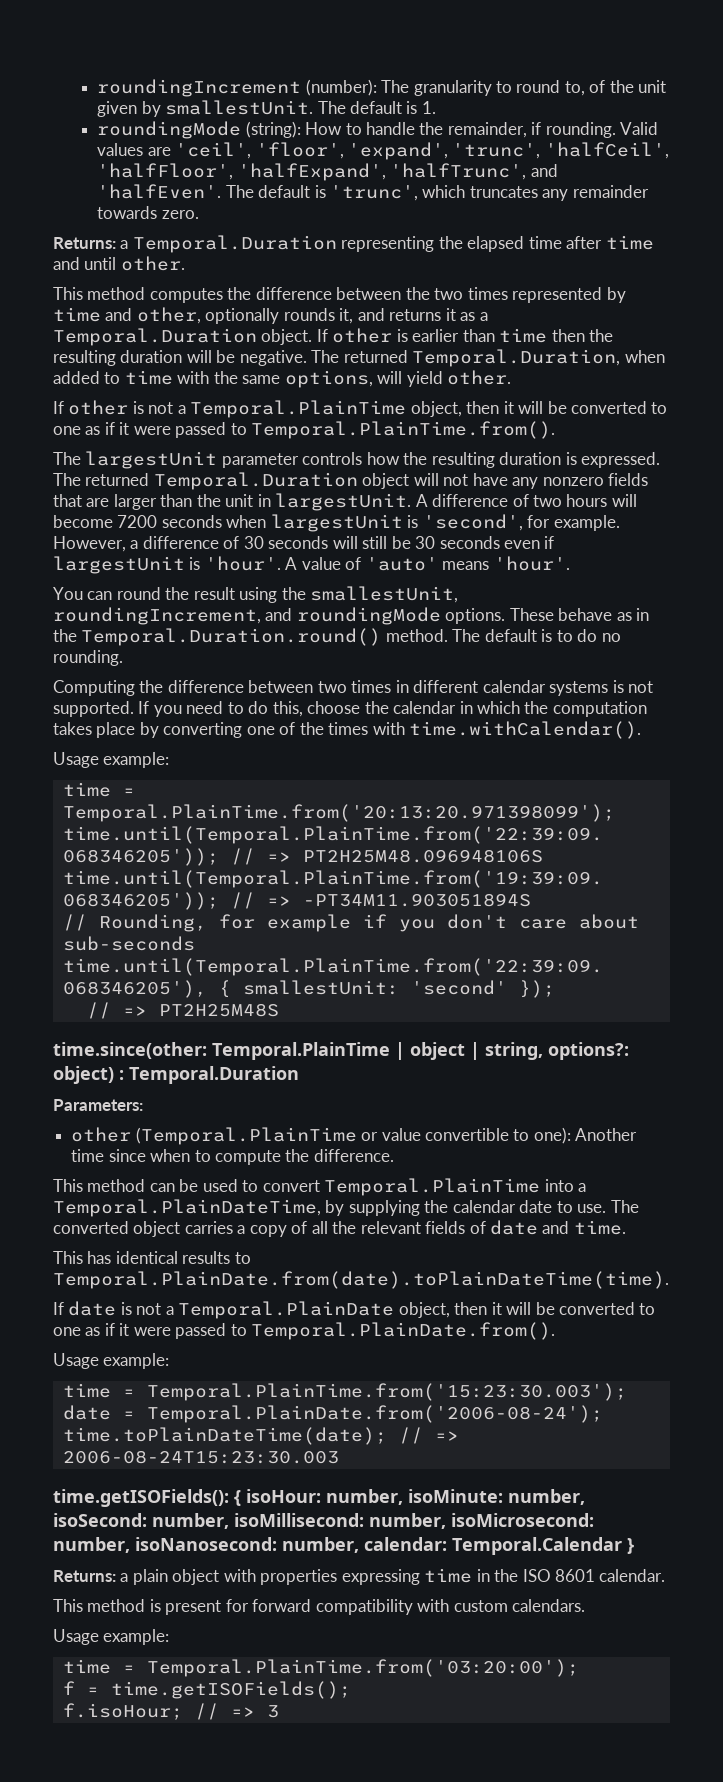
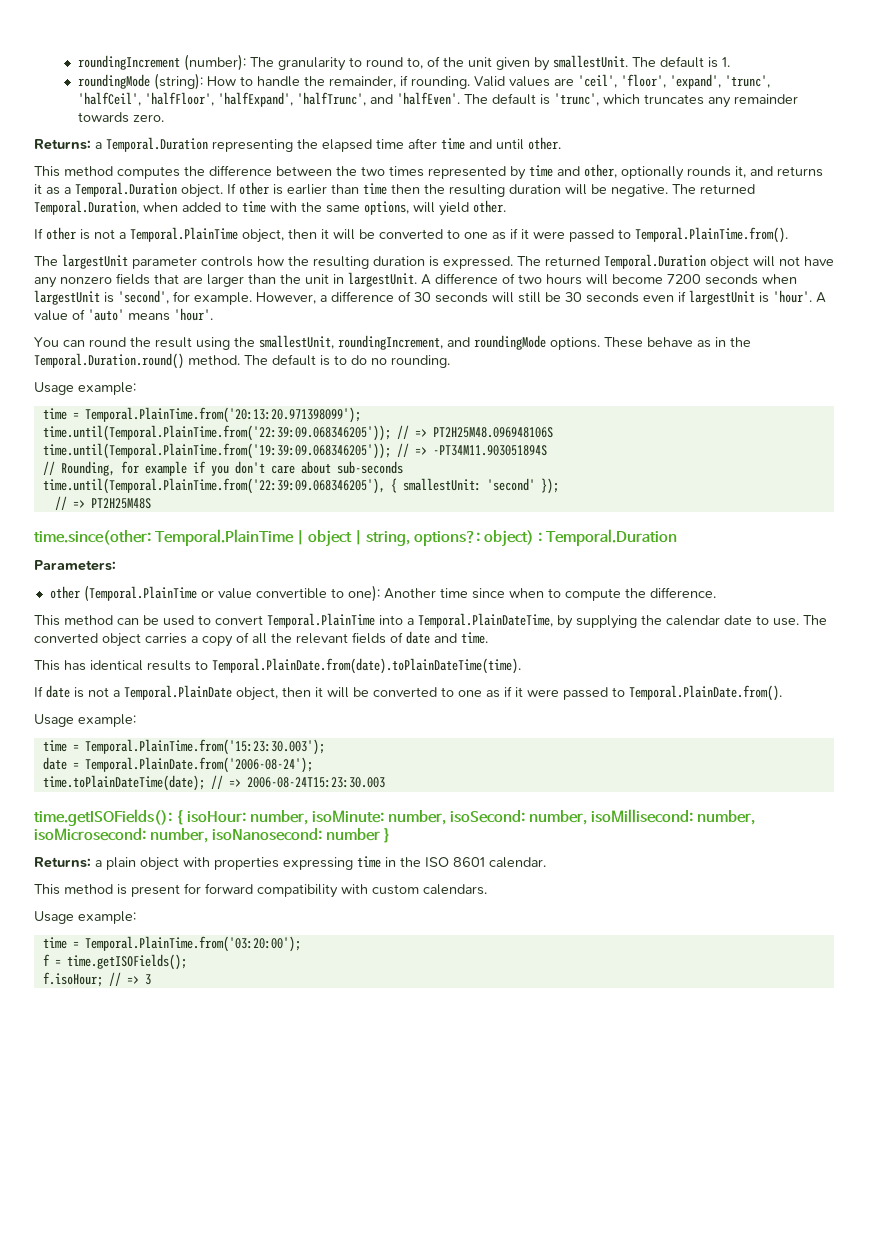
[53,680,654,696] [53,701,647,717] [53,721,642,739] // Computing the difference between two times in different calendar systems is not supported. If you need to do this, choose the calendar in which the computation takes place by converting one of the times with time.withCalendar(). -> (450, 361) none
[282,1537,622,1555] number, calendar: Temporal.Calendar -> [326,828,381,841] number

